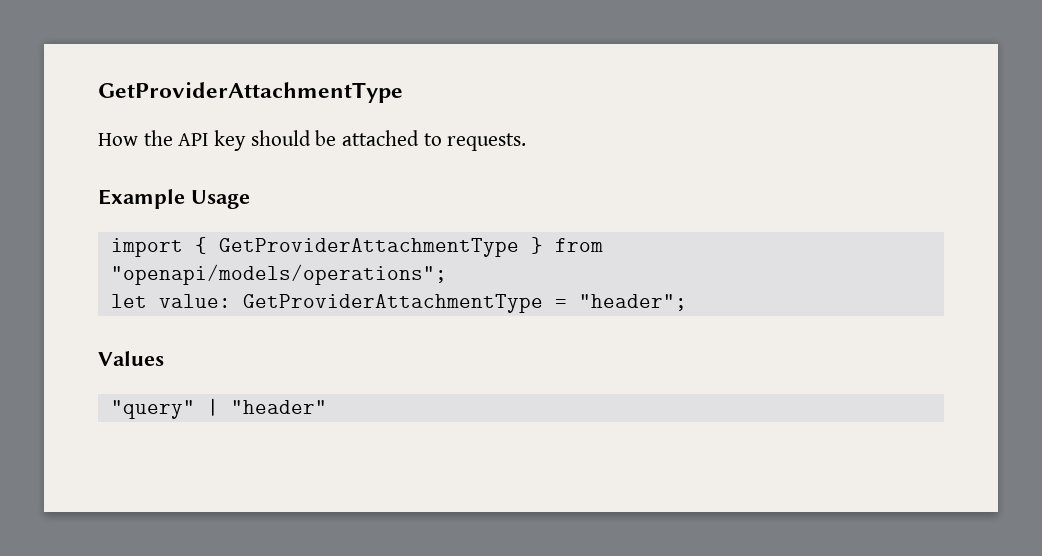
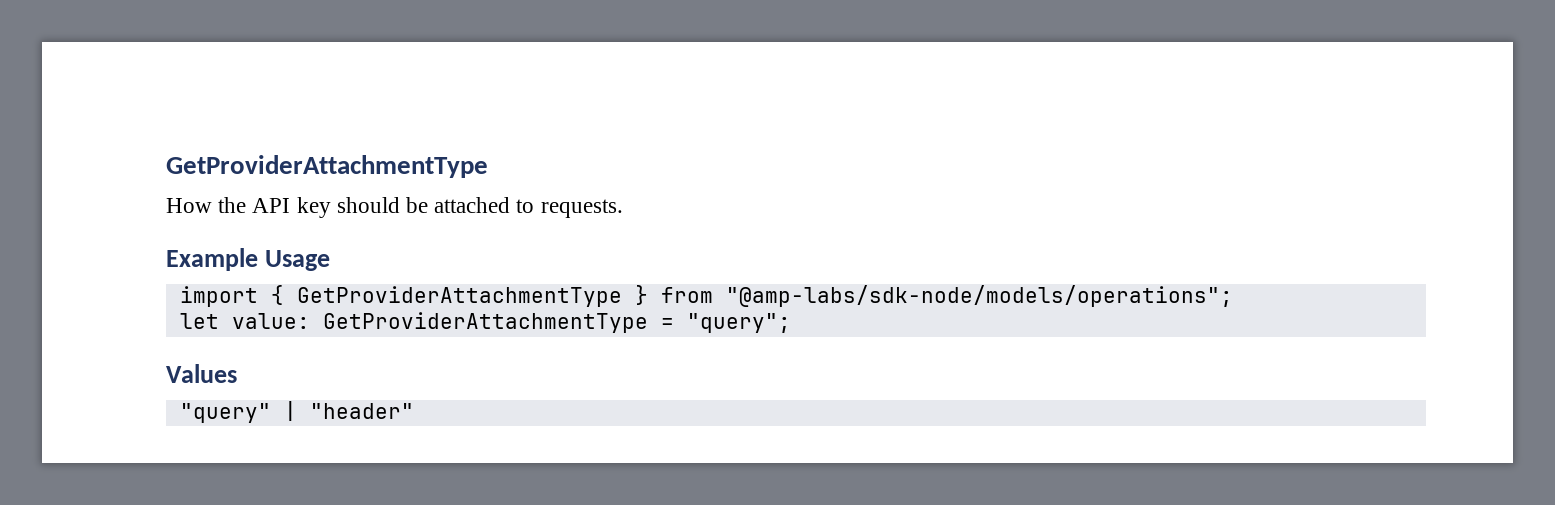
[110,264,447,285] "openapi/models/operations"; -> [725,285,1233,307] "@amp-labs/sdk-node/models/operations";
[578,294,687,311] "header"; -> [686,313,791,333] "query";

